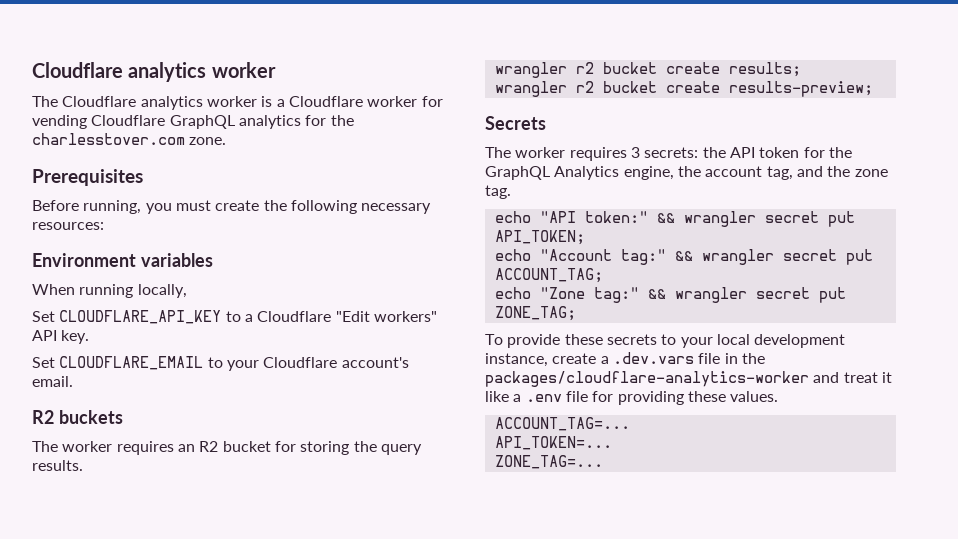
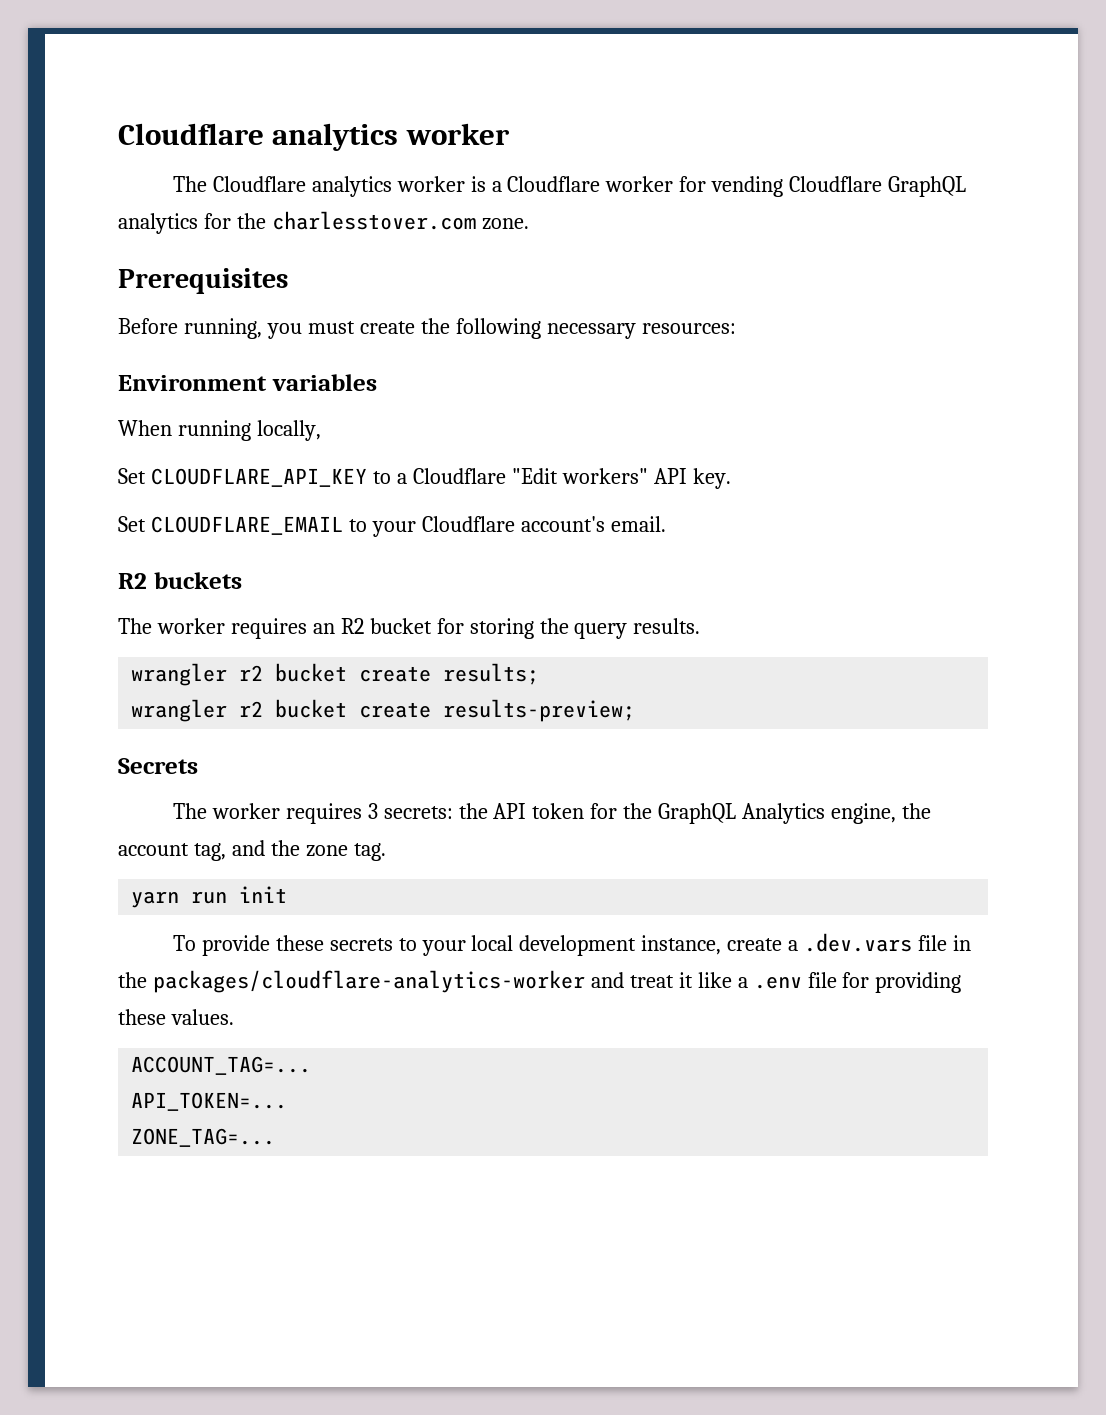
[494,211,855,227] [494,230,585,245] [494,249,873,265] [494,268,603,283] [494,287,846,303] [494,306,576,321] echo "API token:" && wrangler secret put API_TOKEN; // echo "Account tag:" && wrangler secret put ACCOUNT_TAG; // echo "Zone tag:" && wrangler secret put ZONE_TAG; -> [131,886,288,908] yarn run init

